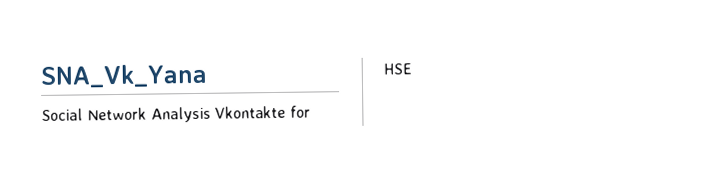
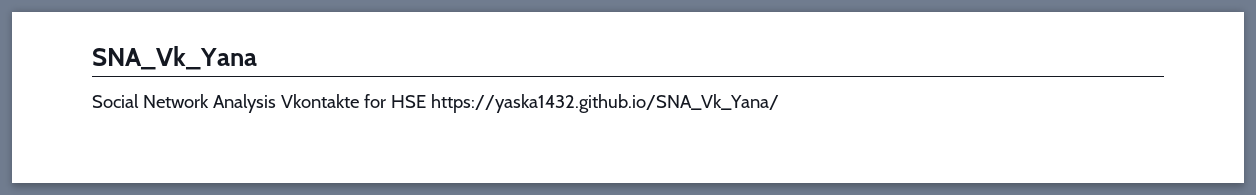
(412, 69) none -> [430,94,779,113] https://yaska1432.github.io/SNA_Vk_Yana/

